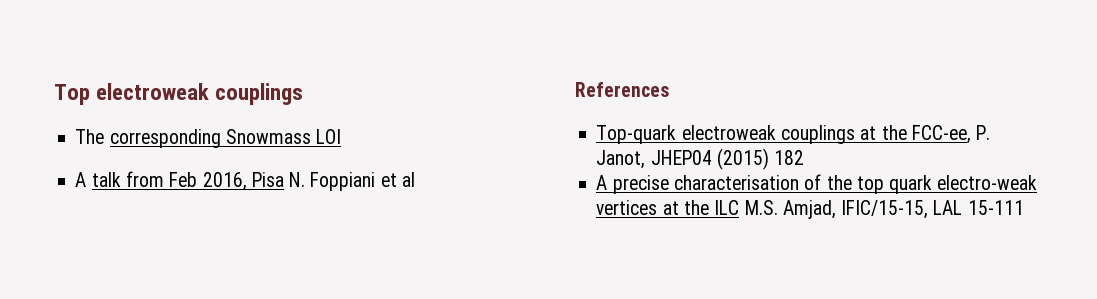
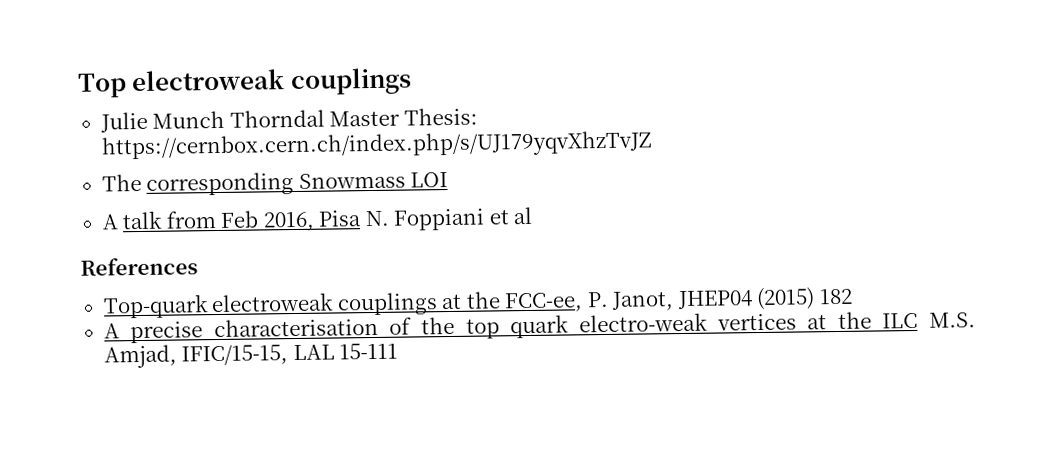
(304, 94) none -> [99,107,478,133] [100,130,652,161] // Julie Munch Thorndal Master Thesis: https://cernbox.cern.ch/index.php/s/UJ179yqvXhzTvJZ

